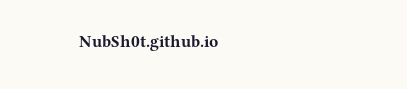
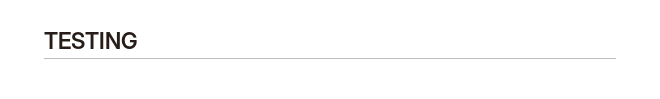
[79,35,218,51] NubSh0t.github.io -> [44,32,138,49] TESTING

